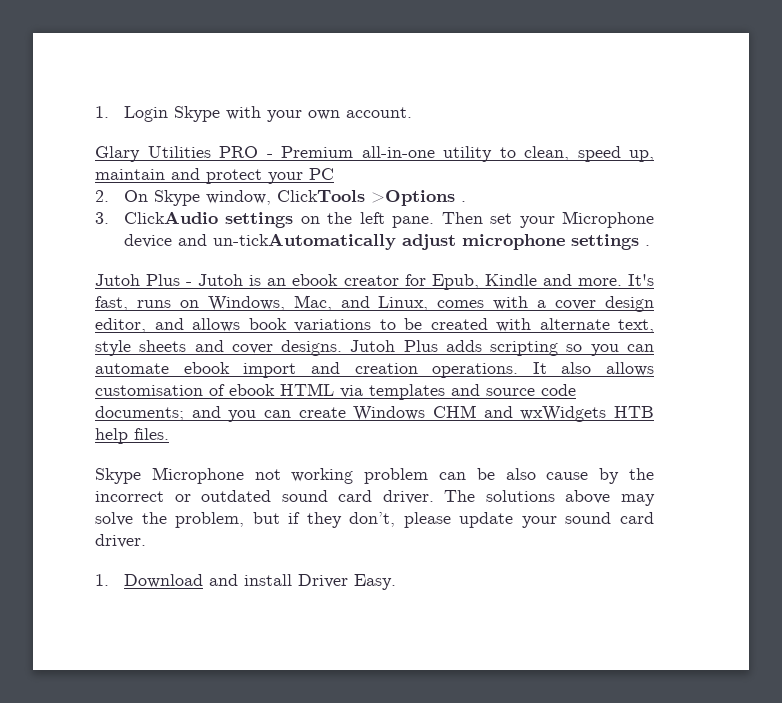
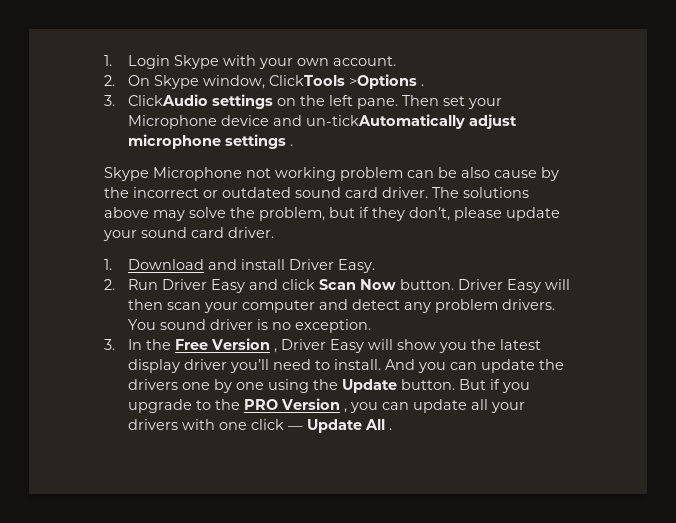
[95,146,654,162] [95,168,334,184] // Glary Utilities PRO - Premium all-in-one utility to clean, speed up, maintain and protect your PC -> (396, 61) none
[95,274,654,290] [95,295,655,312] [95,318,654,333] [95,340,654,356] [95,362,654,378] [95,383,576,400] [95,405,654,422] [95,428,169,444] // Jutoh Plus - Jutoh is an ebook creator for Epub, Kindle and more. It's fast, runs on Windows, Mac, and Linux, comes with a cover design editor, and allows book variations to be created with alternate text, style sheets and cover designs. Jutoh Plus adds scripting so you can automate ebook import and creation operations. It also allows customisation of ebook HTML via templates and source code documents; and you can create Windows CHM and wxWidgets HTB help files. -> (293, 145) none
(396, 582) none -> [104,279,570,293] [127,299,555,313] [127,319,371,333] [104,338,541,353] [127,359,564,373] [127,379,530,393] [127,398,525,413] [127,419,392,433] // 2. Run Driver Easy and click Scan Now button. Driver Easy will then scan your computer and detect any problem drivers. You sound driver is no exception. // 3. In the Free Version , Driver Easy will show you the latest display driver you’ll need to install. And you can update the drivers one by one using the Update button. But if you upgrade to the PRO Version , you can update all your drivers with one click — Update All .

